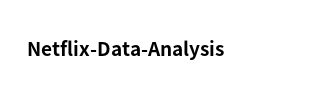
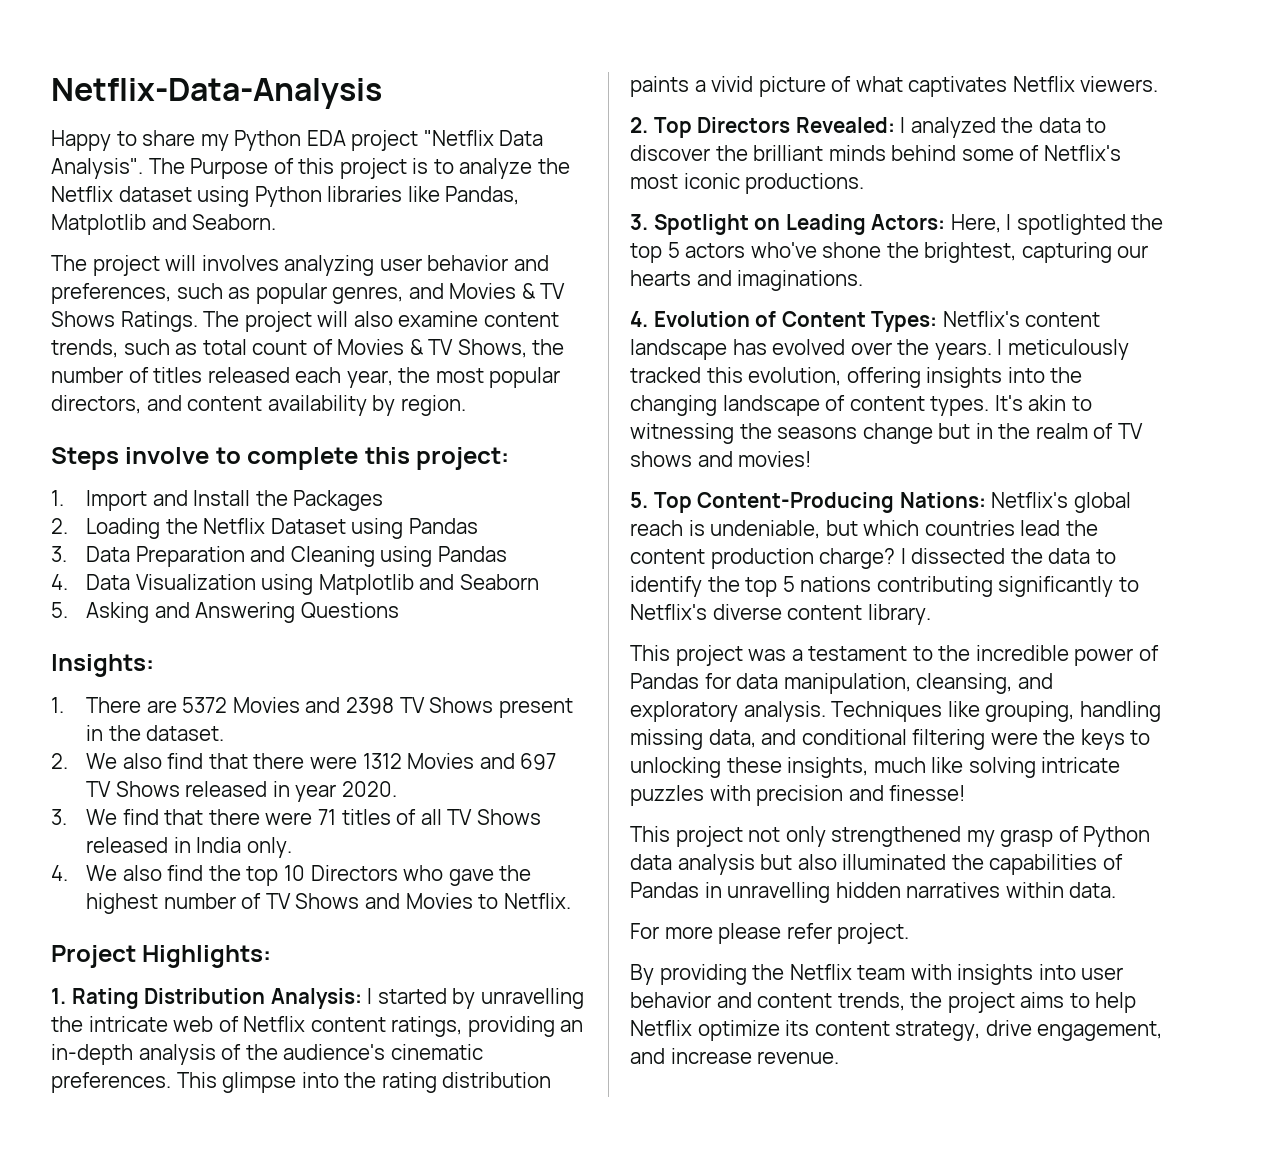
(224, 50) none -> [51,130,544,151] [51,158,570,179] [51,186,520,207] [51,214,277,235] [51,255,549,276] [51,283,566,304] [51,311,559,332] [51,339,565,358] [51,367,561,388] [51,395,466,416] [51,447,510,470] [51,490,384,511] [51,518,478,539] [51,546,507,567] [51,574,539,595] [51,602,399,623] [51,654,154,677] [51,697,573,718] [86,725,225,741] [51,753,557,770] [86,781,397,802] [51,809,541,825] [86,837,292,858] [51,865,532,886] [86,893,571,914] [51,945,272,968] [51,988,584,1009] [51,1016,584,1037] [51,1044,483,1065] [51,1072,552,1093] [630,76,1159,97] [630,117,1107,138] [630,145,1121,161] [630,173,865,194] [630,214,1164,235] [630,242,1149,263] [630,270,864,291] [630,311,1101,332] [630,339,1129,360] [630,367,1083,388] [630,395,1092,416] [630,423,1143,444] [630,451,812,467] [630,492,1131,513] [630,520,1098,539] [630,548,1116,569] [630,576,1139,597] [630,604,931,625] [630,645,1159,666] [630,673,1053,694] [630,701,1161,722] [630,729,1151,750] [630,757,1121,778] [630,785,966,806] [630,826,1151,847] [630,854,1123,875] [630,882,1117,903] [630,923,910,944] [630,964,1124,985] [630,992,1137,1013] [630,1020,1163,1041] [630,1048,840,1064] // Happy to share my Python EDA project "Netflix Data Analysis". The Purpose of this project is to analyze the Netflix dataset using Python libraries like Pandas, Matplotlib and Seaborn. // The project will involves analyzing user behavior and preferences, such as popular genres, and Movies & TV Shows Ratings. The project will also examine content trends, such as total count of Movies & TV Shows, the number of titles released each year, the most popular directors, and content availability by region. // Steps involve to complete this project: // 1. Import and Install the Packages // 2. Loading the Netflix Dataset using Pandas // 3. Data Preparation and Cleaning using Pandas // 4. Data Visualization using Matplotlib and Seaborn // 5. Asking and Answering Questions // Insights: // 1. There are 5372 Movies and 2398 TV Shows present in the dataset. // 2. We also find that there were 1312 Movies and 697 TV Shows released in year 2020. // 3. We find that there were 71 titles of all TV Shows released in India only. // 4. We also find the top 10 Directors who gave the highest number of TV Shows and Movies to Netflix. // Project Highlights: // 1. Rating Distribution Analysis: I started by unravelling the intricate web of Netflix content ratings, providing an in-depth analysis of the audience's cinematic preferences. This glimpse into the rating distribution paints a vivid picture of what captivates Netflix viewers. // 2. Top Directors Revealed: I analyzed the data to discover the brilliant minds behind some of Netflix's most iconic productions. // 3. Spotlight on Leading Actors: Here, I spotlighted the top 5 actors who've shone the brightest, capturing our hearts and imaginations. // 4. Evolution of Content Types: Netflix's content landscape has evolved over the years. I meticulously tracked this evolution, offering insights into the changing landscape of content types. It's akin to witnessing the seasons change but in the realm of TV shows and movies! // 5. Top Content-Producing Nations: Netflix's global reach is undeniable, but which countries lead the content production charge? I dissected the data to identify the top 5 nations contributing significantly to Netflix's diverse content library. // This project was a testament to the incredible power of Pandas for data manipulation, cleansing, and exploratory analysis. Techniques like grouping, handling missing data, and conditional filtering were the keys to unlocking these insights, much like solving intricate puzzles with precision and finesse! // This project not only strengthened my grasp of Python data analysis but also illuminated the capabilities of Pandas in unravelling hidden narratives within data. // For more please refer project. // By providing the Netflix team with insights into user behavior and content trends, the project aims to help Netflix optimize its content strategy, drive engagement, and increase revenue.

